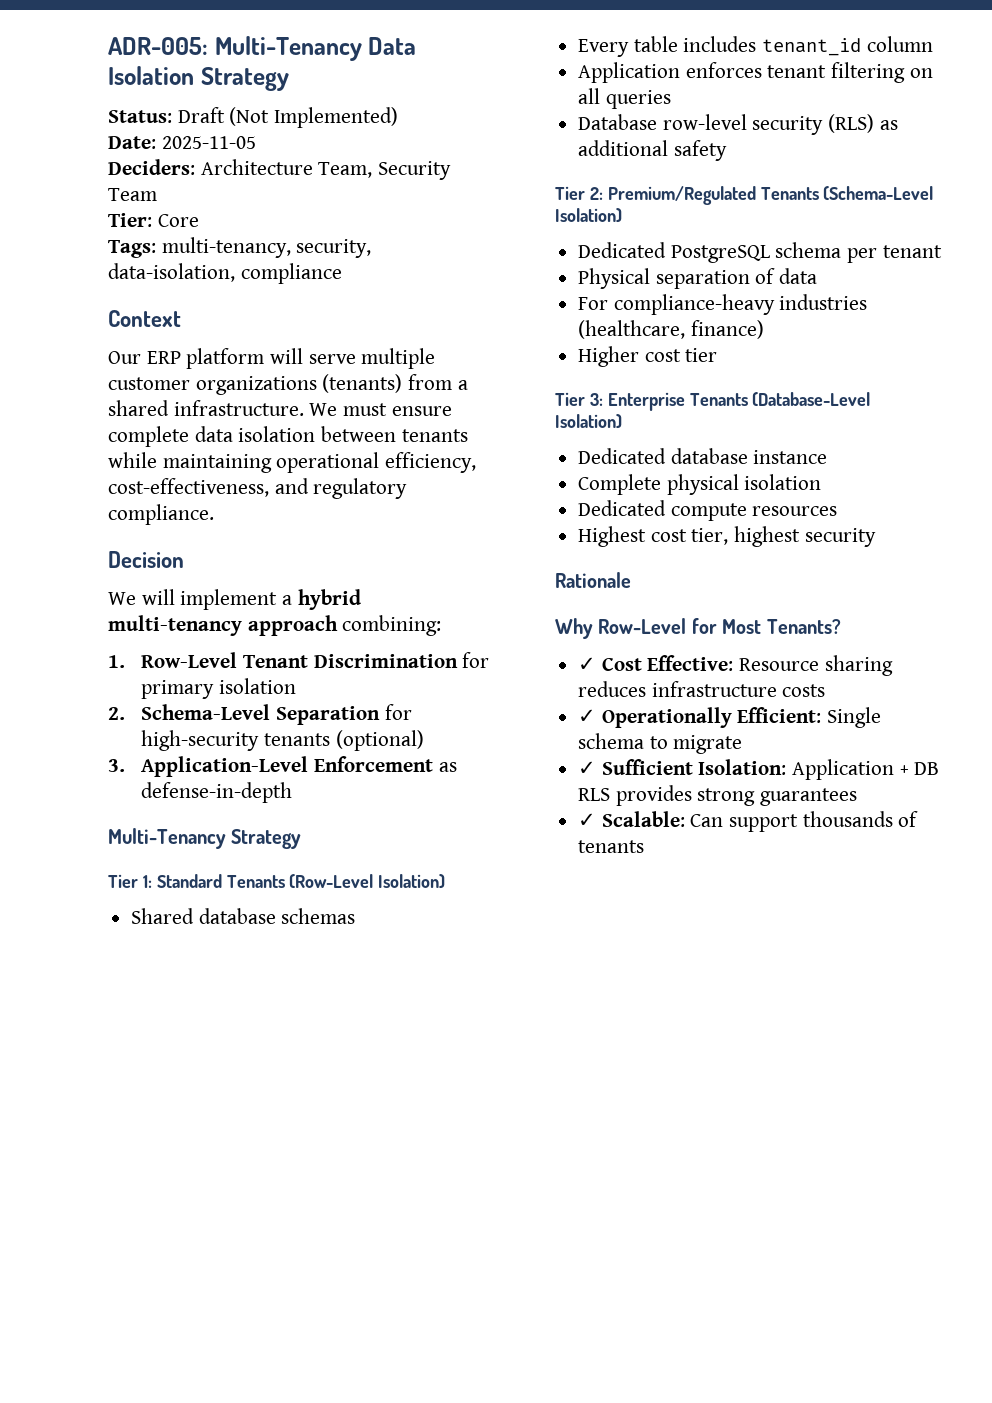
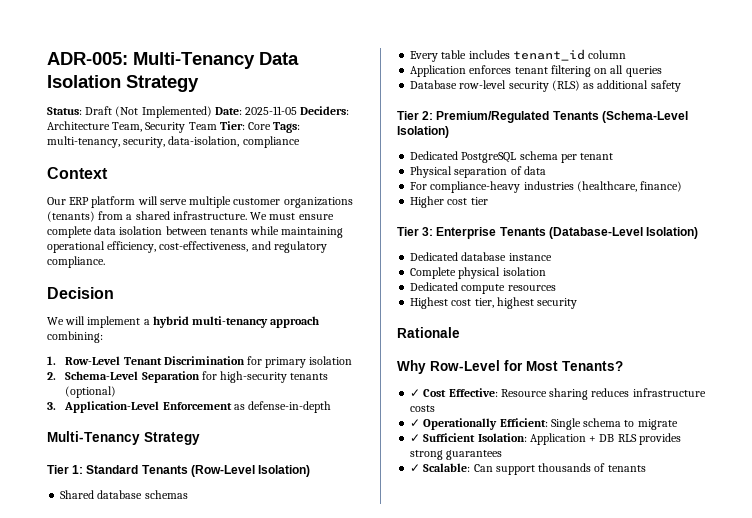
(399, 117) // -> (212, 112) none
(256, 142) // -> (298, 110) none
(157, 194) // -> (217, 126) none
(199, 220) // -> (272, 126) none

